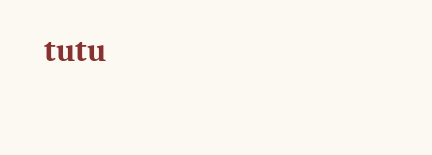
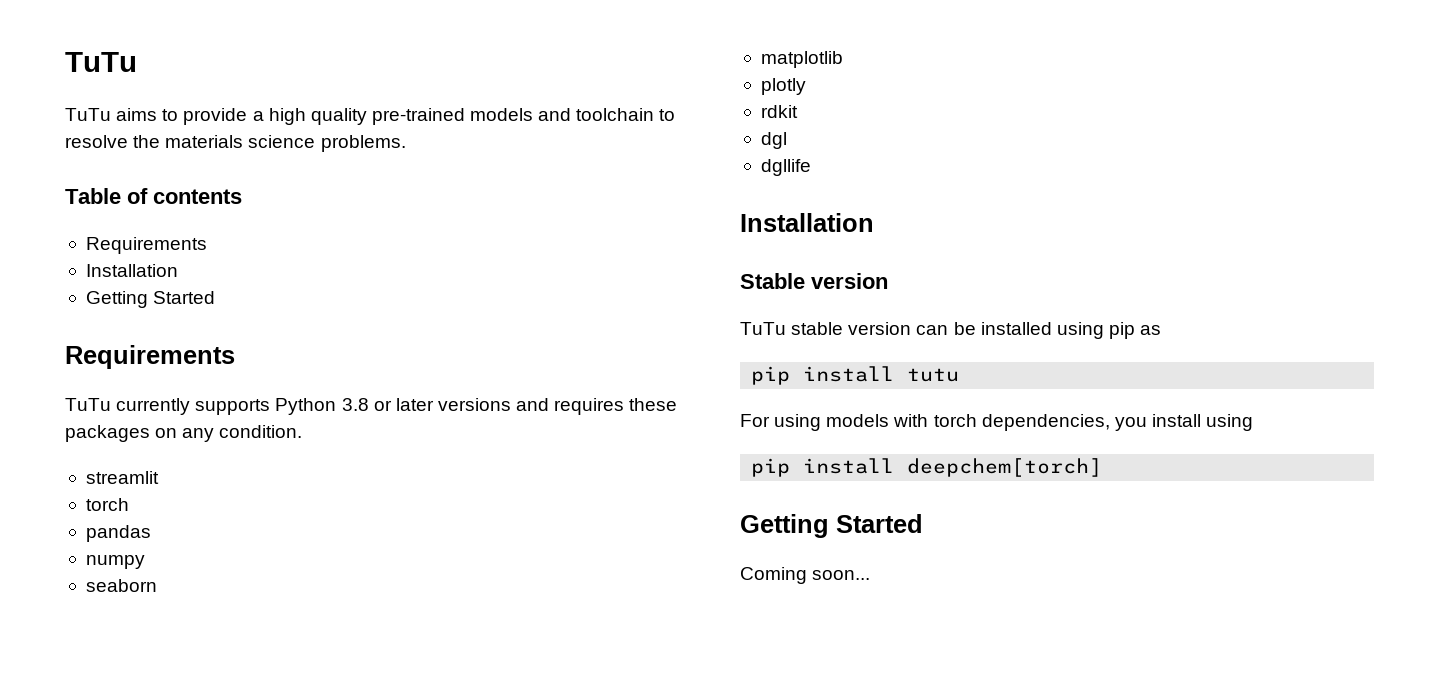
[44,42,106,61] tutu -> [65,52,137,72] [65,108,676,125] [65,135,406,152] [65,188,242,204] [85,237,207,254] [85,264,178,277] [85,291,216,308] [65,345,235,369] [65,398,678,415] [65,425,303,442] [85,471,159,484] [85,498,129,511] [85,525,151,542] [85,555,145,569] [85,579,157,592] [760,51,843,68] [760,78,806,95] [760,105,798,118] [760,132,787,149] [760,159,811,176] [740,213,874,232] [740,273,888,289] [740,322,1162,339] [751,366,960,385] [740,414,1254,431] [751,458,1103,477] [740,514,923,538] [740,567,871,584] TuTu // TuTu aims to provide a high quality pre-trained models and toolchain to resolve the materials science problems. // Table of contents // Requirements // Installation // Getting Started // Requirements // TuTu currently supports Python 3.8 or later versions and requires these packages on any condition. // streamlit // torch // pandas // numpy // seaborn // matplotlib // plotly // rdkit // dgl // dgllife // Installation // Stable version // TuTu stable version can be installed using pip as // pip install tutu // For using models with torch dependencies, you install using // pip install deepchem[torch] // Getting Started // Coming soon...

